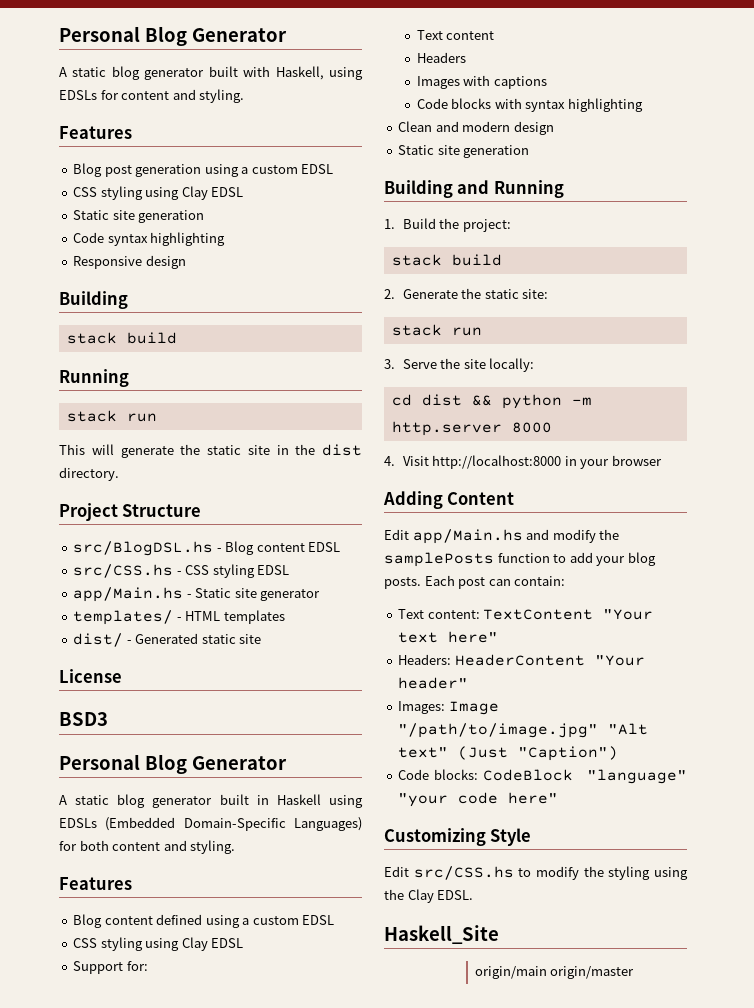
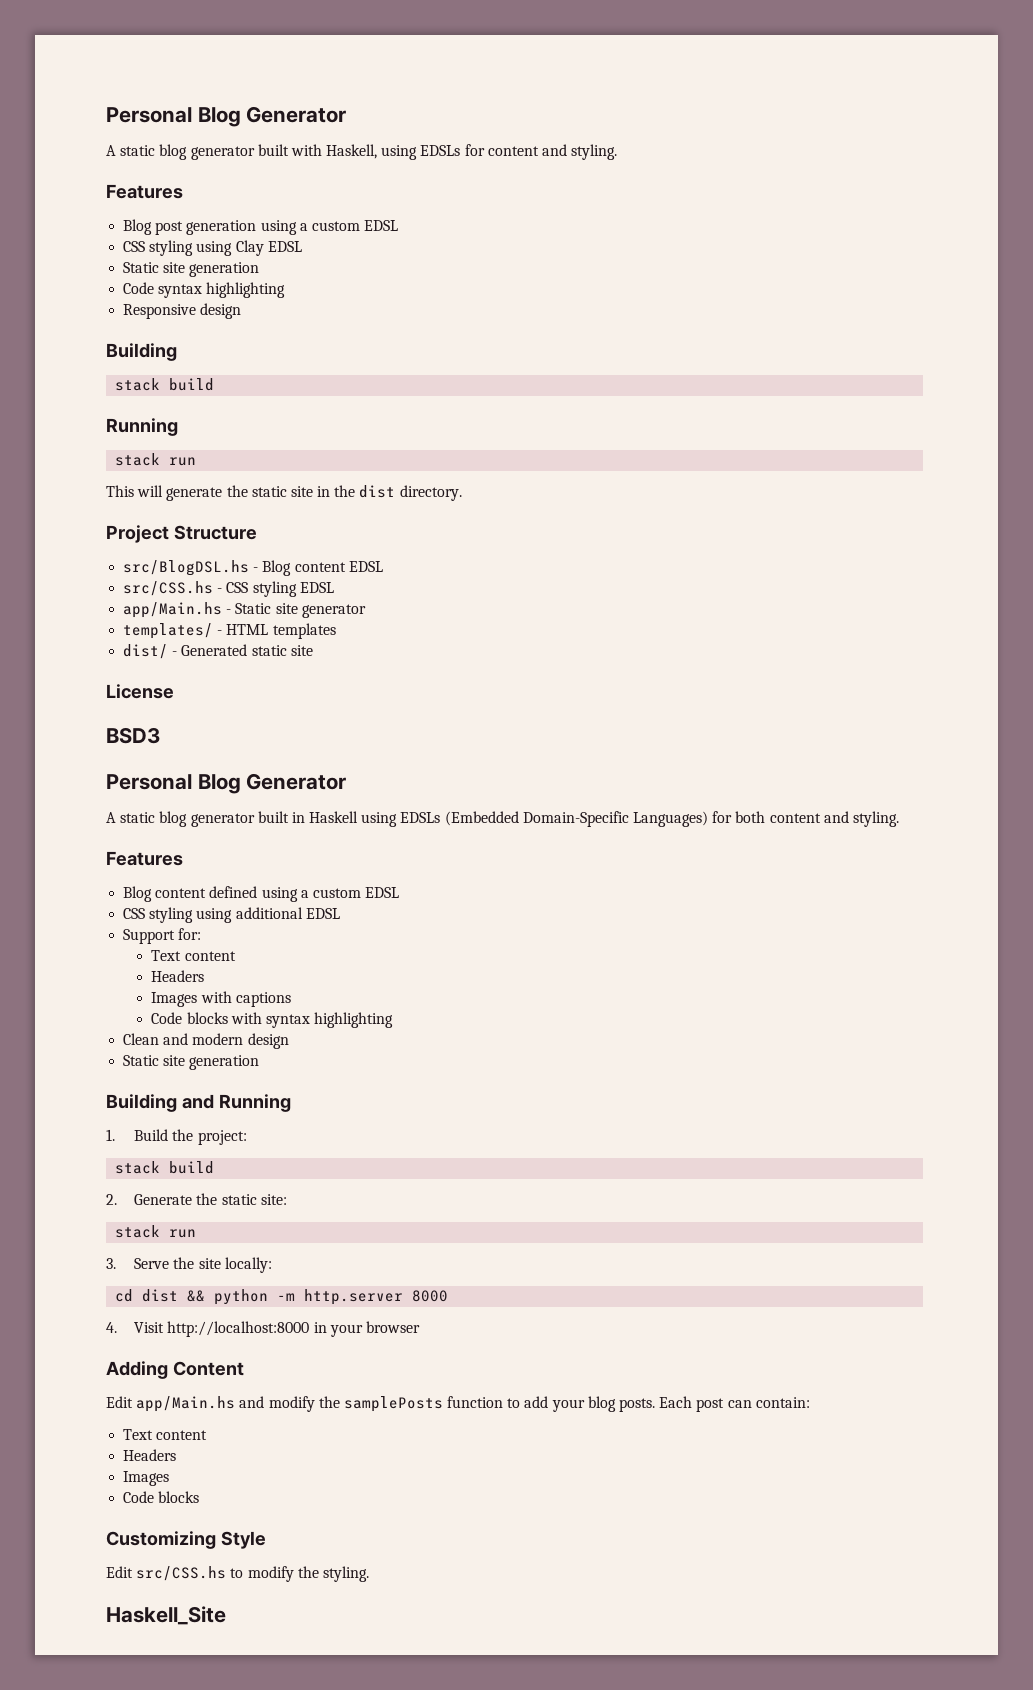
[181,937,208,951] Clay -> [235,907,303,919] additional
[427,609,654,620] [398,631,499,643] [398,654,645,666] [398,677,469,689] [398,701,499,715] [398,723,649,738] [398,746,619,761] [398,769,687,784] [398,792,559,807] content: TextContent "Your text here" // Headers: HeaderContent "Your header" // Images: Image "/path/to/image.jpg" "Alt text" (Just "Caption") // Code blocks: CodeBlock "language" "your code here" -> [156,1430,208,1440] [123,1449,177,1461] [123,1471,170,1486] [123,1491,200,1503] content // Headers // Images // Code blocks
[608,866,688,880] [384,889,474,903] styling using the Clay EDSL. -> [322,1566,369,1582] styling.
[474,966,635,979] // origin/main origin/master -> (226, 1615) none

